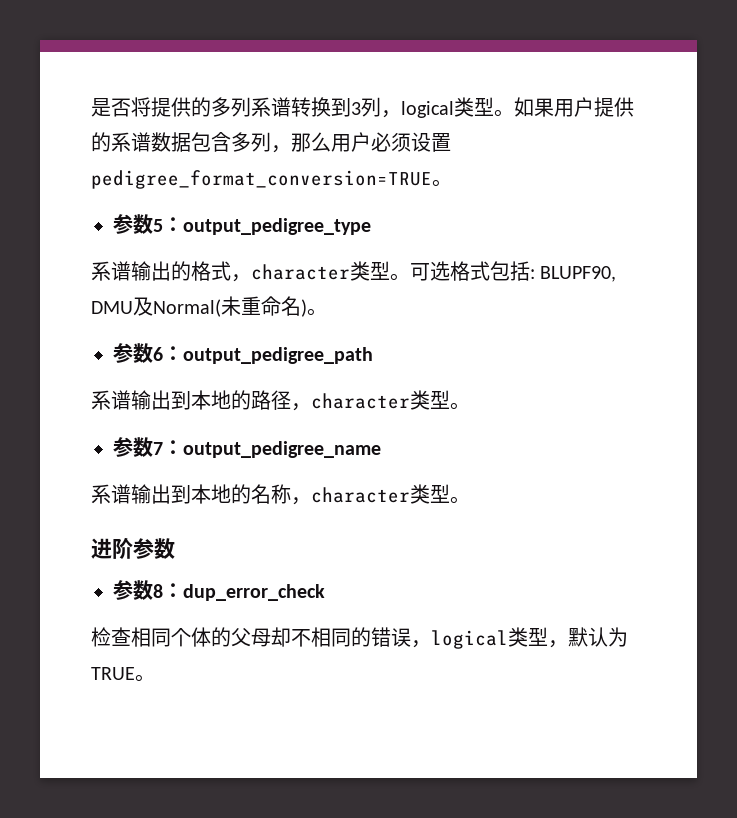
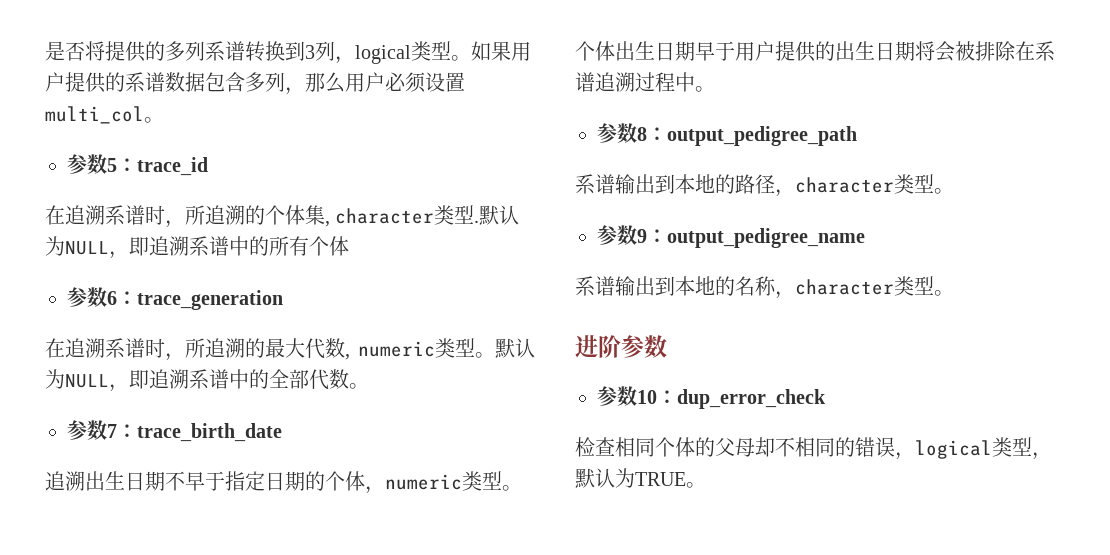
[91,170,432,189] pedigree_format_conversion=TRUE -> [45,106,144,124] multi_col
[183,218,371,235] [91,261,617,282] [91,296,327,317] [113,343,163,363] output_pedigree_type // 系谱输出的格式，character类型。可选格式包括: BLUPF90, DMU及Normal(未重命名)。 // 参数6 -> [137,157,208,176] [45,205,520,228] [45,236,349,259] [67,287,283,310] [45,338,535,361] [45,369,369,392] [67,420,282,442] [45,471,522,494] [575,41,1055,62] [575,72,715,92] [597,123,647,143] trace_id // 在追溯系谱时，所追溯的个体集, character类型.默认为NULL，即追溯系谱中的所有个体 // 参数6：trace_generation // 在追溯系谱时，所追溯的最大代数, numeric类型。默认为NULL，即追溯系谱中的全部代数。 // 参数7：trace_birth_date // 追溯出生日期不早于指定日期的个体，numeric类型。个体出生日期早于用户提供的出生日期将会被排除在系谱追溯过程中。 // 参数8
[153,442,163,455] 7 -> [637,229,647,243] 9
[153,584,163,598] 8 -> [637,390,657,404] 10

